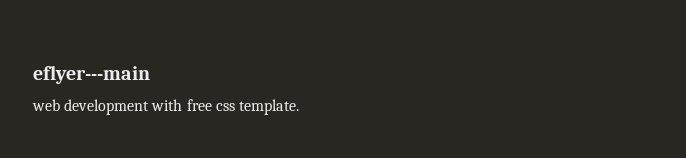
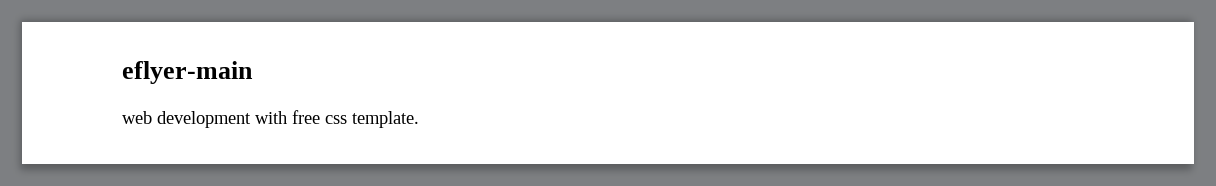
[33,65,150,84] eflyer---main -> [122,61,253,84] eflyer-main

